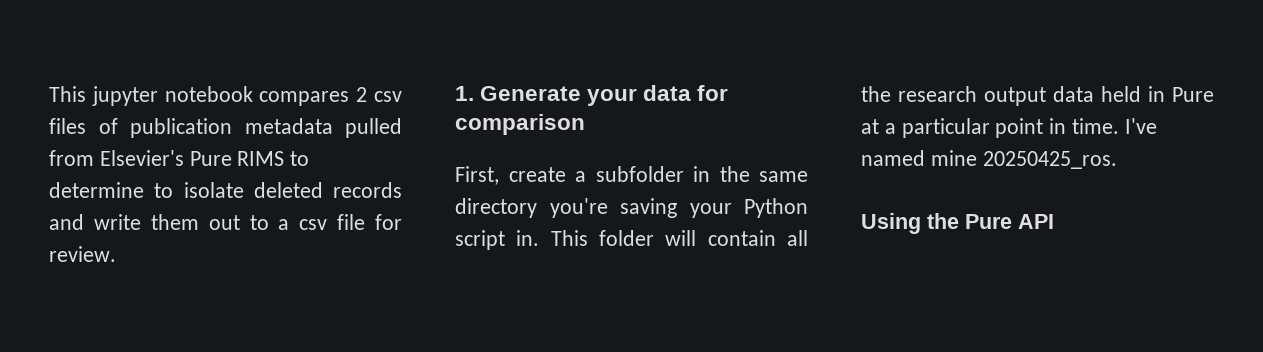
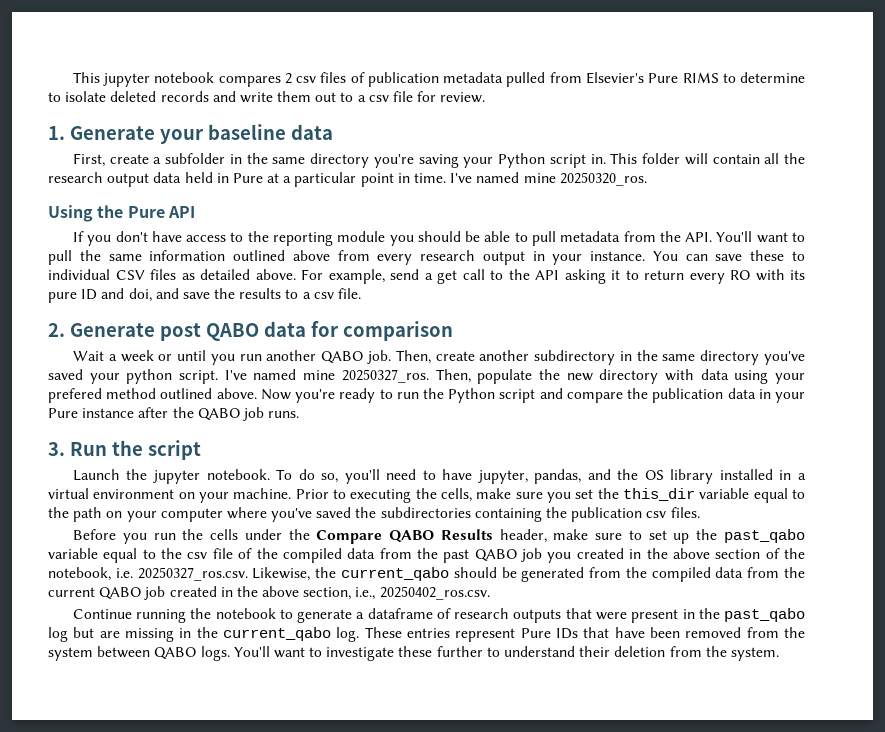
[643,85,729,101] [455,114,585,135] data for comparison -> [207,124,333,140] baseline data
[982,151,1117,169] 20250425_ros. -> [559,172,647,186] 20250320_ros.
(1054, 221) none -> [72,231,805,246] [48,250,805,265] [48,269,805,284] [48,288,362,303] [48,321,453,341] [72,350,805,365] [48,369,805,384] [48,388,805,403] [48,407,300,421] [48,440,201,460] [72,469,807,484] [48,488,806,503] [48,507,700,522] [72,529,805,544] [48,548,806,563] [48,567,806,582] [48,586,490,600] [72,608,806,623] [48,627,806,642] [48,646,779,661] // If you don't have access to the reporting module you should be able to pull metadata from the API. You'll want to pull the same information outlined above from every research output in your instance. You can save these to individual CSV files as detailed above. For example, send a get call to the API asking it to return every RO with its pure ID and doi, and save the results to a csv file. // 2. Generate post QABO data for comparison // Wait a week or until you run another QABO job. Then, create another subdirectory in the same directory you've saved your python script. I've named mine 20250327_ros. Then, populate the new directory with data using your prefered method outlined above. Now you're ready to run the Python script and compare the publication data in your Pure instance after the QABO job runs. // 3. Run the script // Launch the jupyter notebook. To do so, you'll need to have jupyter, pandas, and the OS library installed in a virtual environment on your machine. Prior to executing the cells, make sure you set the this_dir variable equal to the path on your computer where you've saved the subdirectories containing the publication csv files. // Before you run the cells under the Compare QABO Results header, make sure to set up the past_qabo variable equal to the csv file of the compiled data from the past QABO job you created in the above section of the notebook, i.e. 20250327_ros.csv. Likewise, the current_qabo should be generated from the compiled data from the current QABO job created in the above section, i.e., 20250402_ros.csv. // Continue running the notebook to generate a dataframe of research outputs that were present in the past_qabo log but are missing in the current_qabo log. These entries represent Pure IDs that have been removed from the system between QABO logs. You'll want to investigate these further to understand their deletion from the system.

